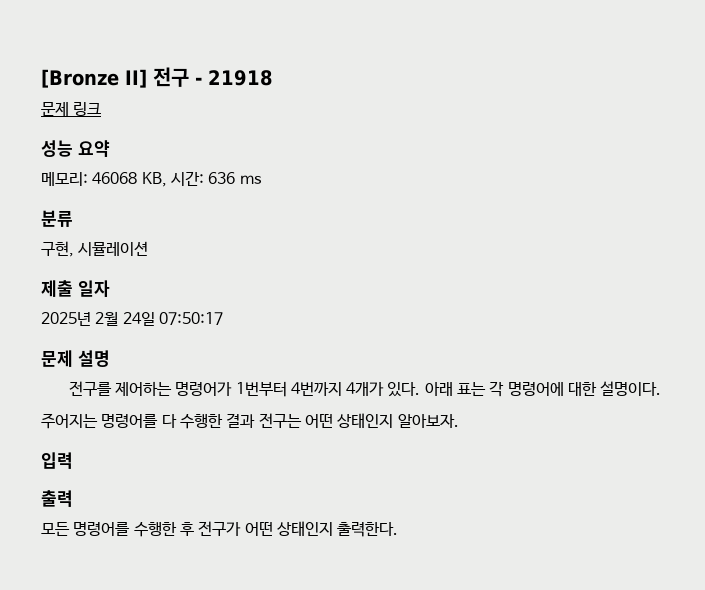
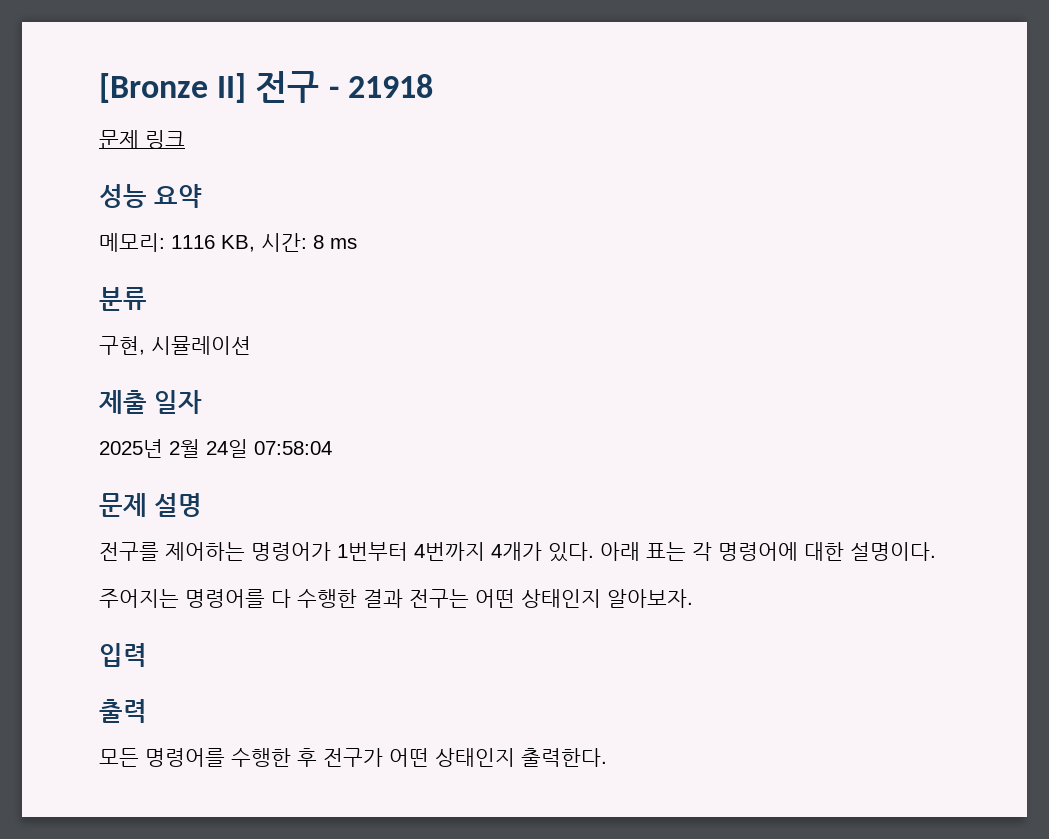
[92,172,138,184] 46068 -> [171,235,215,249] 1116
[208,172,236,184] 636 -> [313,235,324,249] 8
[158,312,223,325] 07:50:17 -> [254,441,332,455] 07:58:04

